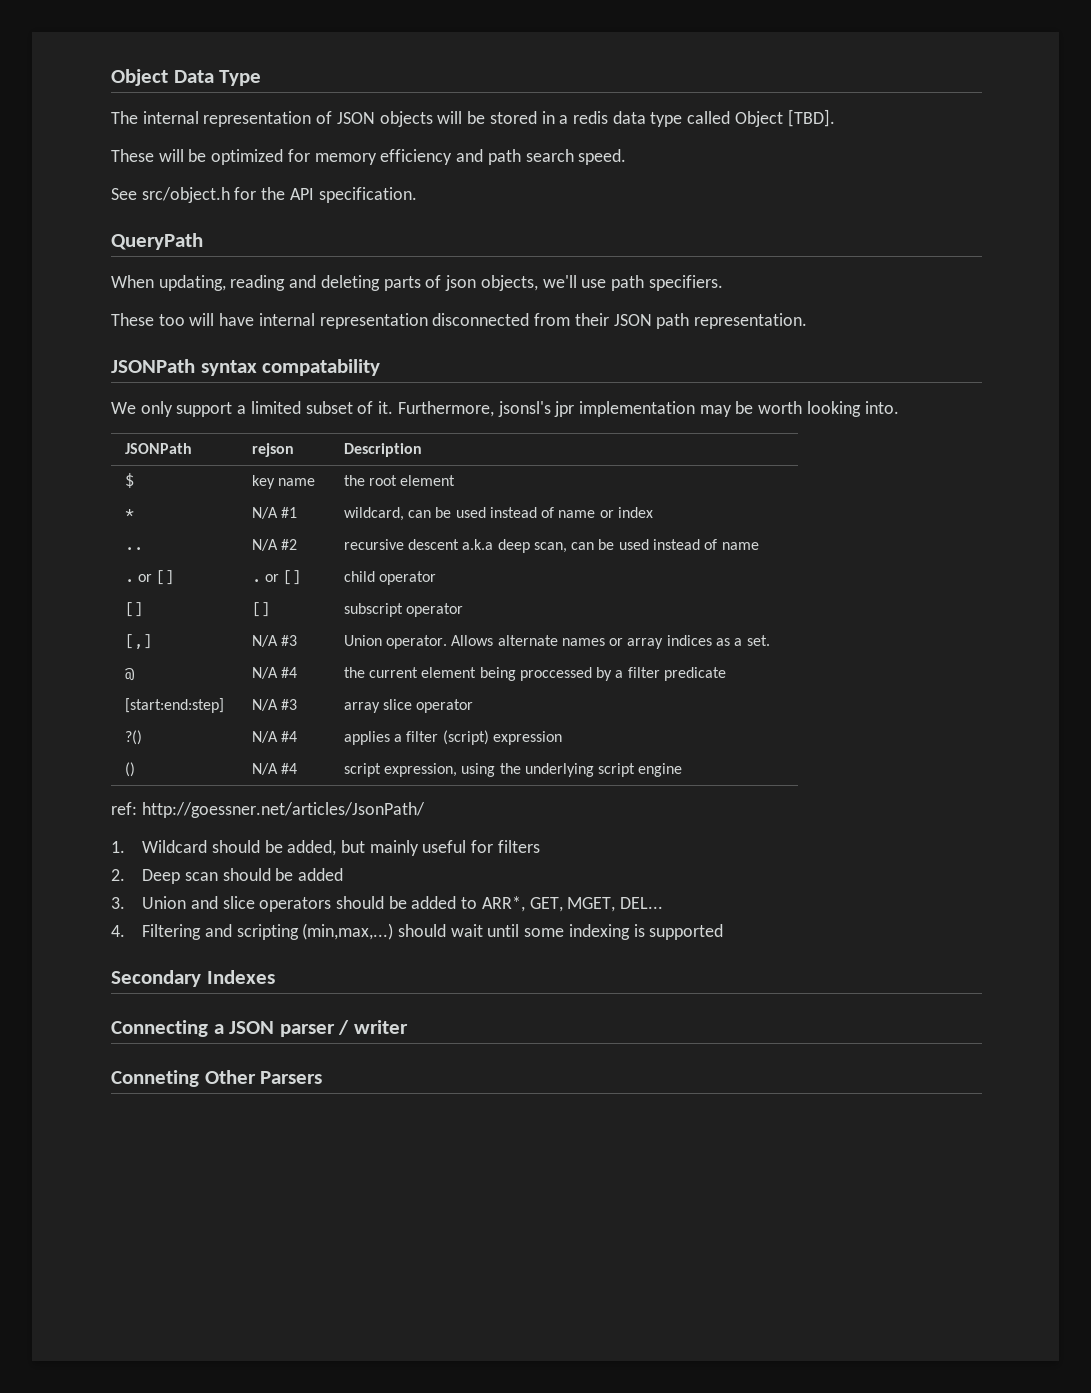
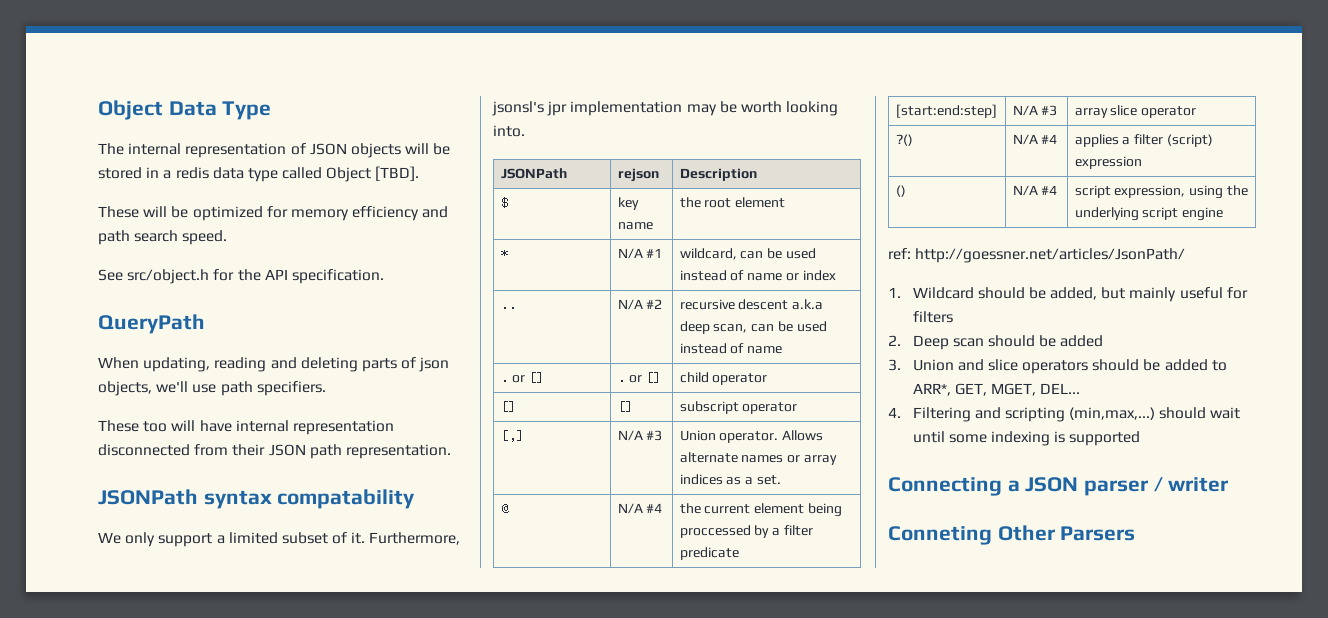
[111,970,275,987] // Secondary Indexes -> (1141, 438) none

